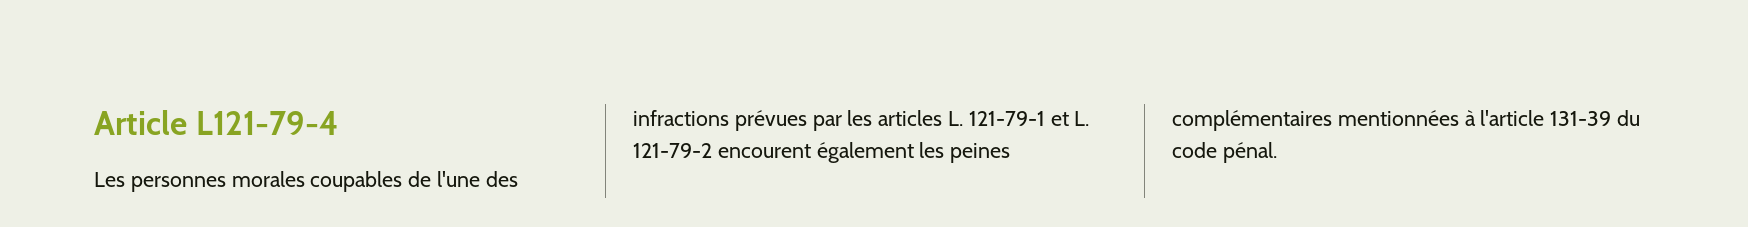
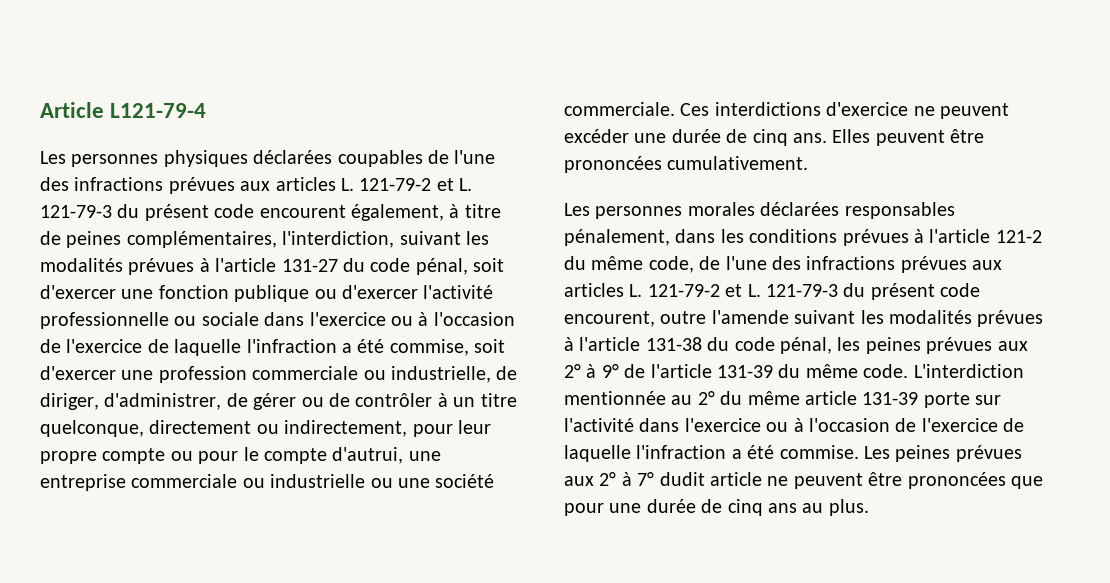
[231,171,305,187] morales -> [163,150,333,167] physiques déclarées
[812,110,1090,131] [633,142,1011,163] [1172,110,1641,131] [1172,142,1277,163] par les articles L. 121-79-1 et L. 121-79-2 encourent également les peines complémentaires mentionnées à l'article 131-39 du code pénal. -> [240,177,473,191] [40,204,501,221] [40,231,489,248] [40,258,505,275] [40,285,494,302] [40,312,515,329] [40,339,506,356] [40,366,518,383] [40,393,517,410] [40,420,491,437] [40,447,441,464] [40,474,495,491] [564,102,1009,119] [564,129,985,146] [564,156,809,173] [564,202,955,219] [564,229,1042,246] [564,256,1003,273] [564,283,981,300] [564,310,1044,327] [564,337,1028,354] [564,364,1024,378] [564,391,1002,408] [564,418,1025,432] [564,445,1022,462] [564,472,1043,489] [564,499,869,516] aux articles L. 121-79-2 et L. 121-79-3 du présent code encourent également, à titre de peines complémentaires, l'interdiction, suivant les modalités prévues à l'article 131-27 du code pénal, soit d'exercer une fonction publique ou d'exercer l'activité professionnelle ou sociale dans l'exercice ou à l'occasion de l'exercice de laquelle l'infraction a été commise, soit d'exercer une profession commerciale ou industrielle, de diriger, d'administrer, de gérer ou de contrôler à un titre quelconque, directement ou indirectement, pour leur propre compte ou pour le compte d'autrui, une entreprise commerciale ou industrielle ou une société commerciale. Ces interdictions d'exercice ne peuvent excéder une durée de cinq ans. Elles peuvent être prononcées cumulativement. // Les personnes morales déclarées responsables pénalement, dans les conditions prévues à l'article 121-2 du même code, de l'une des infractions prévues aux articles L. 121-79-2 et L. 121-79-3 du présent code encourent, outre l'amende suivant les modalités prévues à l'article 131-38 du code pénal, les peines prévues aux 2° à 9° de l'article 131-39 du même code. L'interdiction mentionnée au 2° du même article 131-39 porte sur l'activité dans l'exercice ou à l'occasion de l'exercice de laquelle l'infraction a été commise. Les peines prévues aux 2° à 7° dudit article ne peuvent être prononcées que pour une durée de cinq ans au plus.

